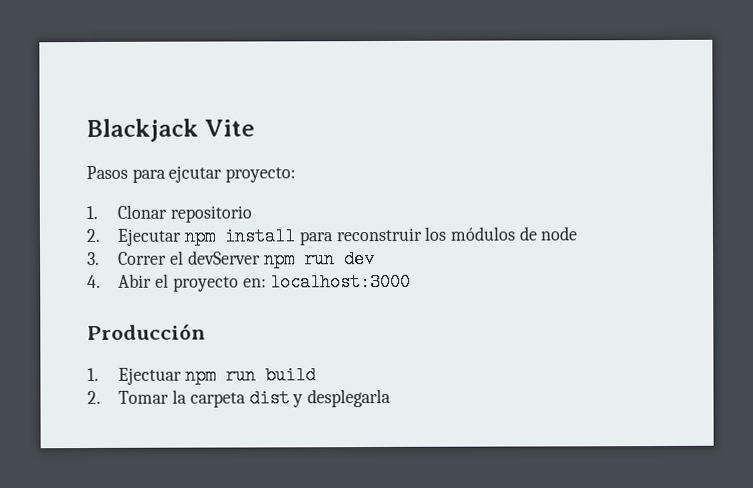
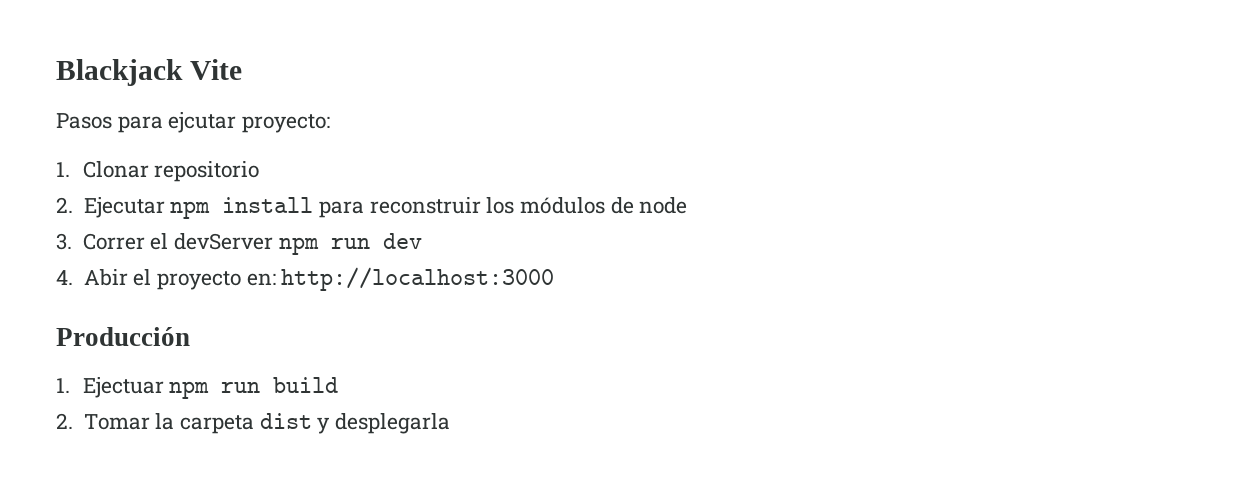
[270,272,412,292] localhost:3000 -> [281,267,555,291] http://localhost:3000

